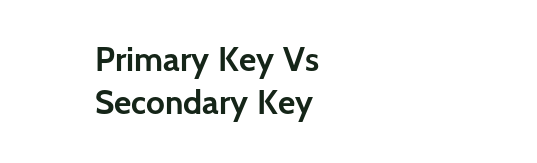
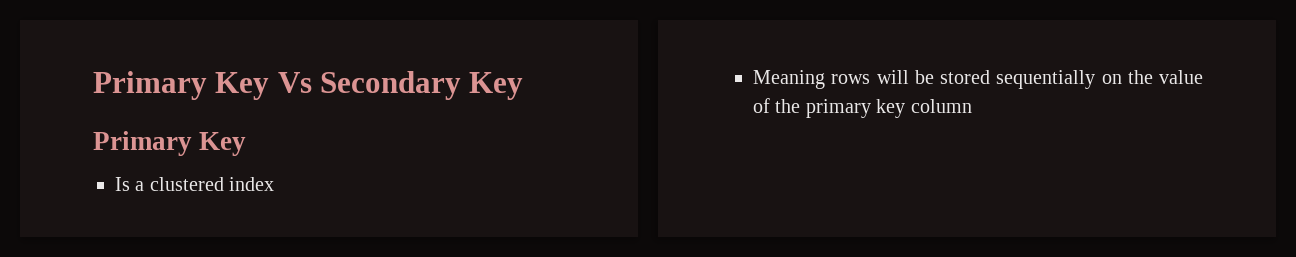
(314, 106) none -> [93,131,247,156] [115,177,275,191] [753,70,1203,89] [753,98,972,118] // Primary Key // Is a clustered index // Meaning rows will be stored sequentially on the value of the primary key column

